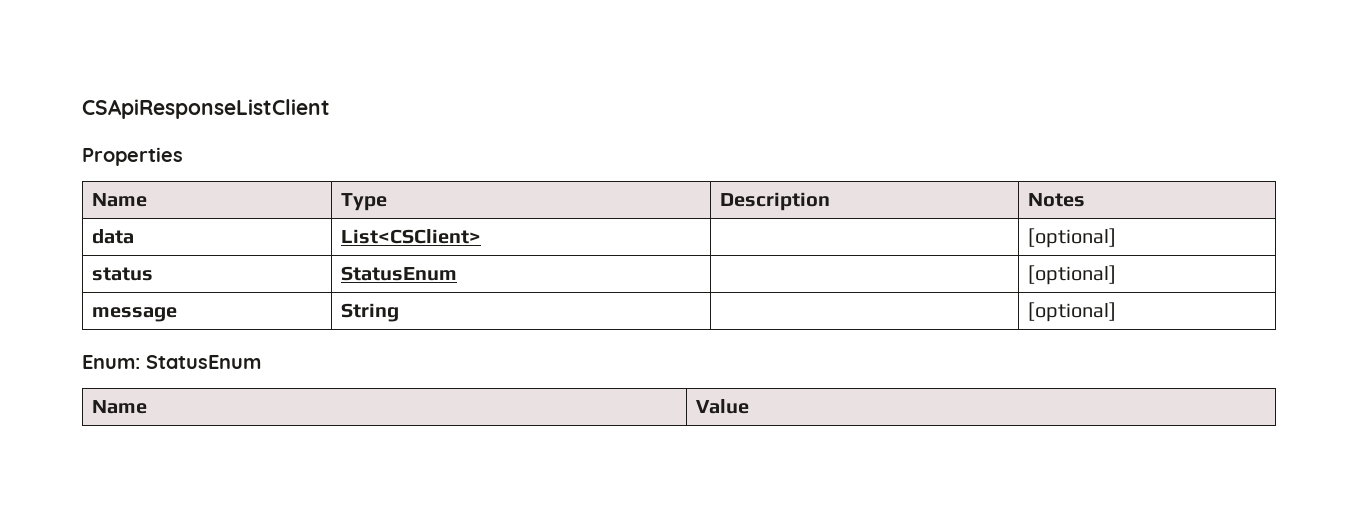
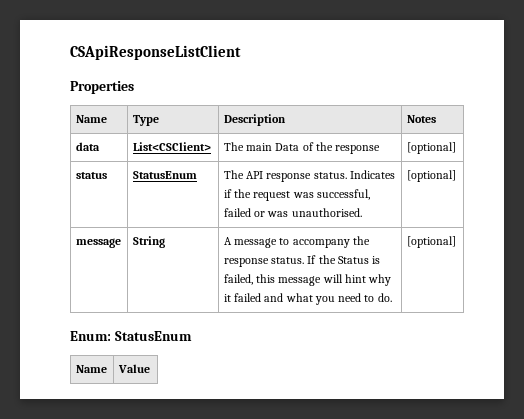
[1027,228,1116,248] [91,267,153,281] [340,266,457,281] [1027,265,1116,285] [91,307,177,322] [340,303,399,322] | [optional] // status | StatusEnum | | [optional] // message | String | -> [223,142,381,154] [406,142,456,154] [75,172,107,179] [132,171,197,179] [223,170,395,182] [223,189,370,201] [223,208,362,217] [406,170,456,182] [75,238,121,248] [132,236,165,248] [223,236,370,248] [223,255,381,267] [223,274,392,286] [223,293,392,305] The main Data of the response | [optional] // status | StatusEnum | The API response status. Indicates if the request was successful, failed or was unauthorised. | [optional] // message | String | A message to accompany the response status. If the Status is failed, this message will hint why it failed and what you need to do.

